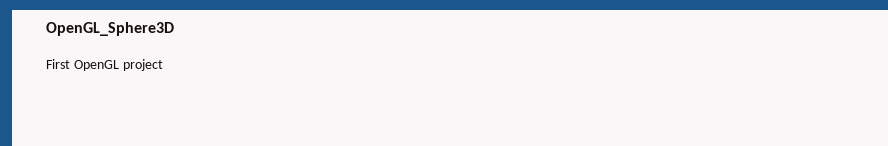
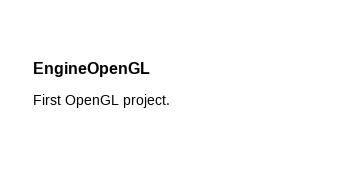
[46,22,174,36] OpenGL_Sphere3D -> [33,62,150,77] EngineOpenGL
[122,59,163,71] project -> [123,94,170,108] project.

